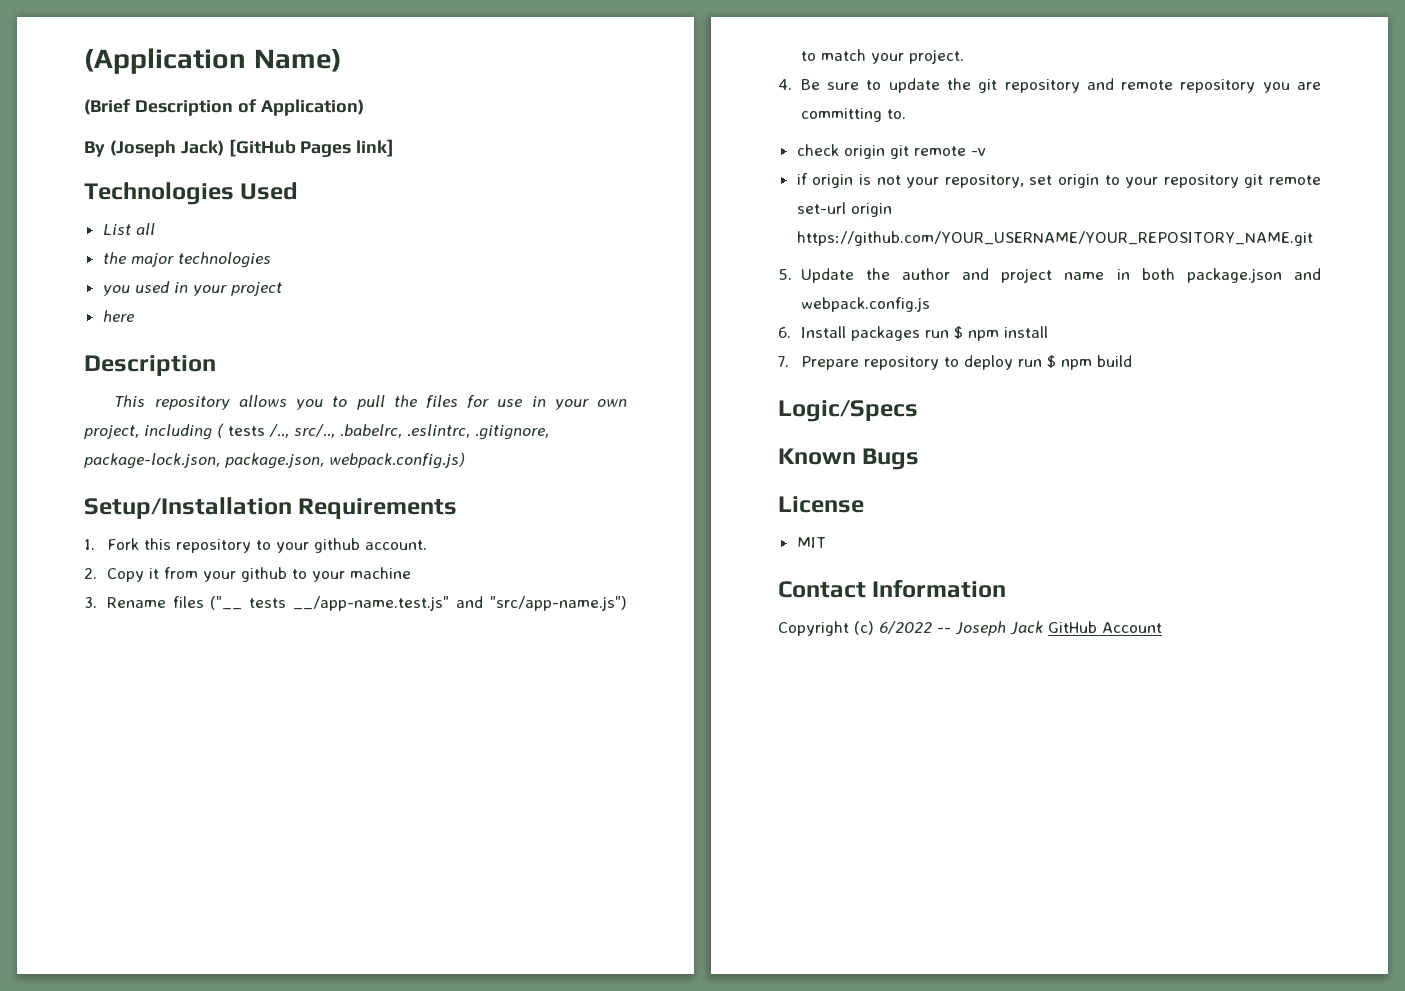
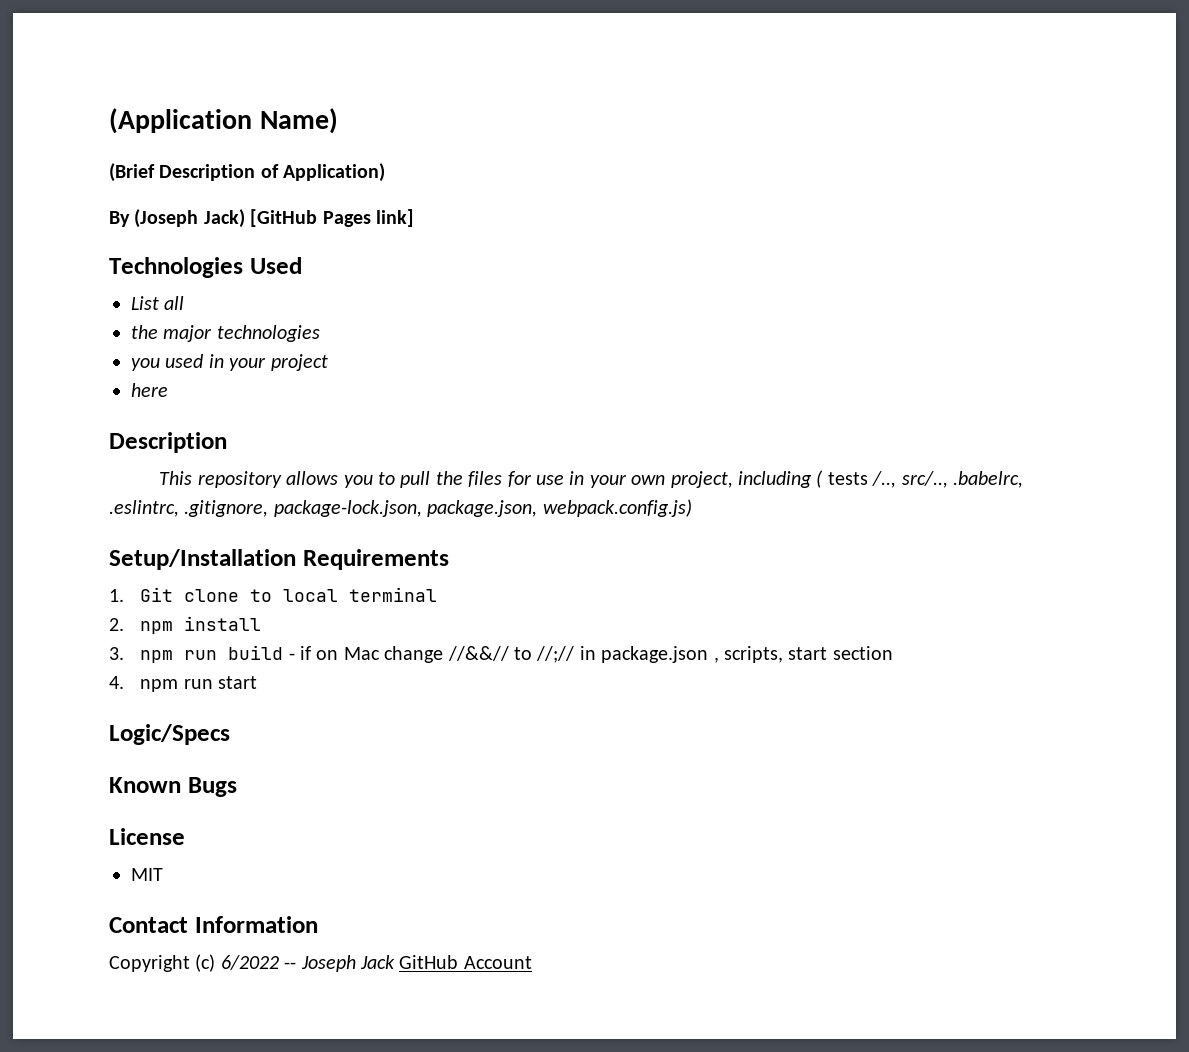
[106,538,427,553] [84,567,411,582] [84,596,627,611] [800,49,964,64] [778,78,1321,93] [800,108,906,122] [796,144,986,159] [796,173,1321,188] [796,202,892,217] [796,231,1313,246] [778,268,1321,283] [800,297,930,312] [778,326,1048,341] [778,355,1132,370] Fork this repository to your github account. // 2. Copy it from your github to your machine // 3. Rename files ("__ tests __/app-name.test.js" and "src/app-name.js") to match your project. // 4. Be sure to update the git repository and remote repository you are committing to. // check origin git remote -v // if origin is not your repository, set origin to your repository git remote set-url origin https://github.com/YOUR_USERNAME/YOUR_REPOSITORY_NAME.git // 5. Update the author and project name in both package.json and webpack.config.js // 6. Install packages run $ npm install // 7. Prepare repository to deploy run $ npm build -> [140,587,438,602] [109,616,262,634] [109,645,893,663] [109,676,257,692] Git clone to local terminal // 2. npm install // 3. npm run build - if on Mac change //&&// to //;// in package.json , scripts, start section // 4. npm run start

